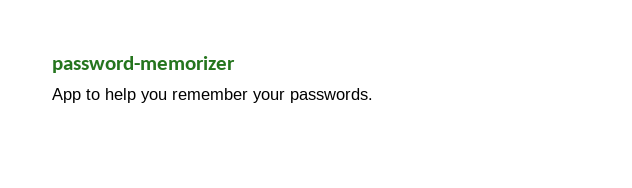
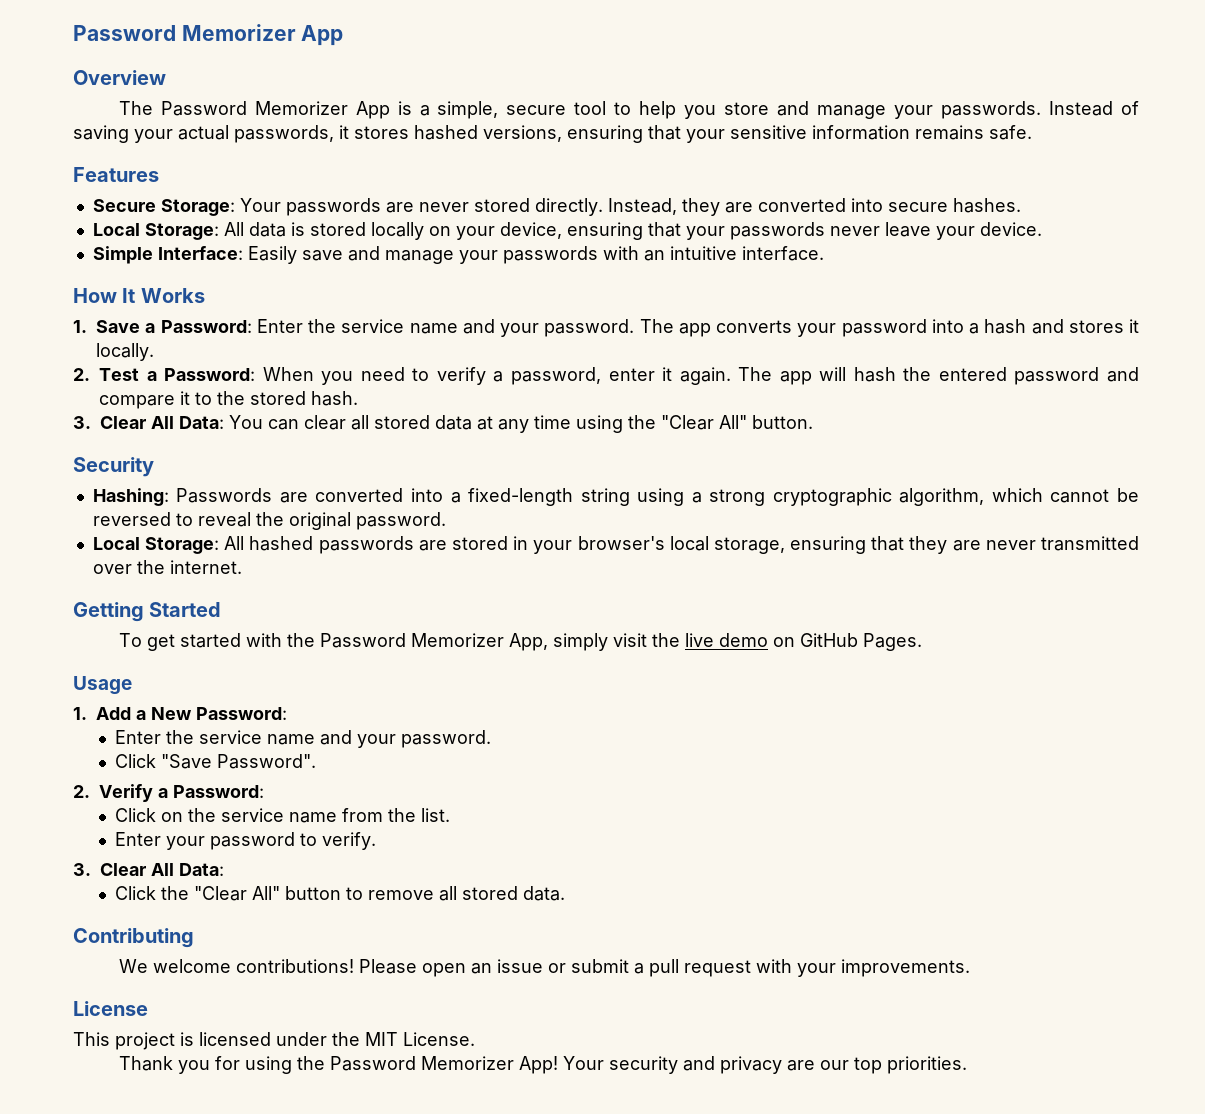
[52,56,235,73] [52,88,373,103] password-memorizer // App to help you remember your passwords. -> [73,24,344,46] [73,70,166,85] [118,101,1139,119] [73,125,1032,143] [73,167,159,182] [92,198,1021,216] [92,222,1042,240] [92,246,824,264] [73,288,205,303] [73,319,1139,337] [96,343,154,361] [73,367,1139,385] [99,391,358,409] [73,415,813,433] [73,457,154,477] [92,488,1139,506] [92,512,446,530] [92,536,1140,554] [92,560,242,574] [73,602,222,622] [118,633,922,651] [73,676,132,695] [73,707,287,720] [115,730,492,748] [115,754,317,769] [73,784,264,802] [115,808,451,823] [115,832,377,850] [73,863,224,876] [115,886,566,901] [73,928,194,948] [118,959,970,977] [73,1001,148,1016] [73,1032,475,1050] [118,1056,967,1074] Password Memorizer App // Overview // The Password Memorizer App is a simple, secure tool to help you store and manage your passwords. Instead of saving your actual passwords, it stores hashed versions, ensuring that your sensitive information remains safe. // Features // Secure Storage: Your passwords are never stored directly. Instead, they are converted into secure hashes. // Local Storage: All data is stored locally on your device, ensuring that your passwords never leave your device. // Simple Interface: Easily save and manage your passwords with an intuitive interface. // How It Works // 1. Save a Password: Enter the service name and your password. The app converts your password into a hash and stores it locally. // 2. Test a Password: When you need to verify a password, enter it again. The app will hash the entered password and compare it to the stored hash. // 3. Clear All Data: You can clear all stored data at any time using the "Clear All" button. // Security // Hashing: Passwords are converted into a fixed-length string using a strong cryptographic algorithm, which cannot be reversed to reveal the original password. // Local Storage: All hashed passwords are stored in your browser's local storage, ensuring that they are never transmitted over the internet. // Getting Started // To get started with the Password Memorizer App, simply visit the live demo on GitHub Pages. // Usage // 1. Add a New Password: // Enter the service name and your password. // Click "Save Password". // 2. Verify a Password: // Click on the service name from the list. // Enter your password to verify. // 3. Clear All Data: // Click the "Clear All" button to remove all stored data. // Contributing // We welcome contributions! Please open an issue or submit a pull request with your improvements. // License // This project is licensed under the MIT License. // Thank you for using the Password Memorizer App! Your security and privacy are our top priorities.

